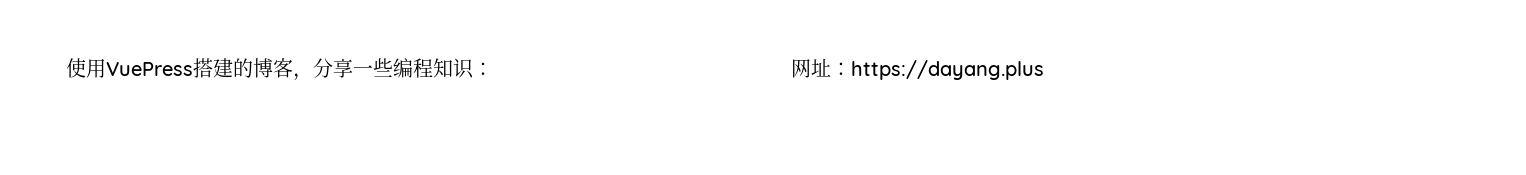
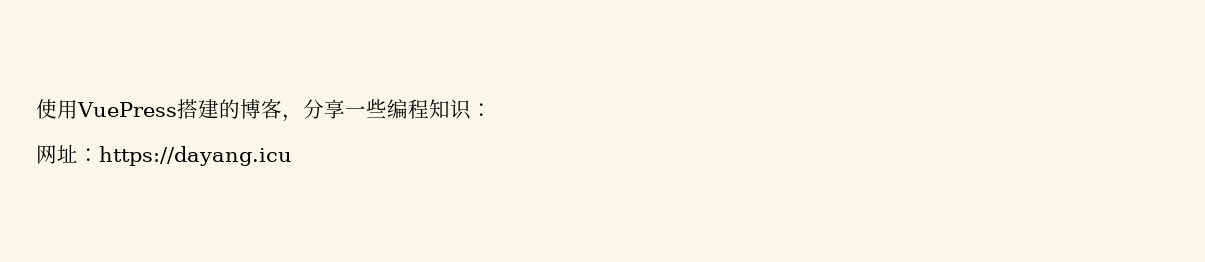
[851,60,1044,80] https://dayang.plus -> [99,146,292,166] https://dayang.icu

